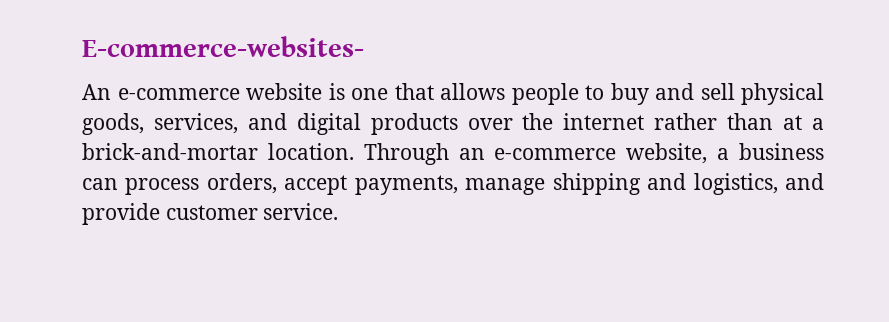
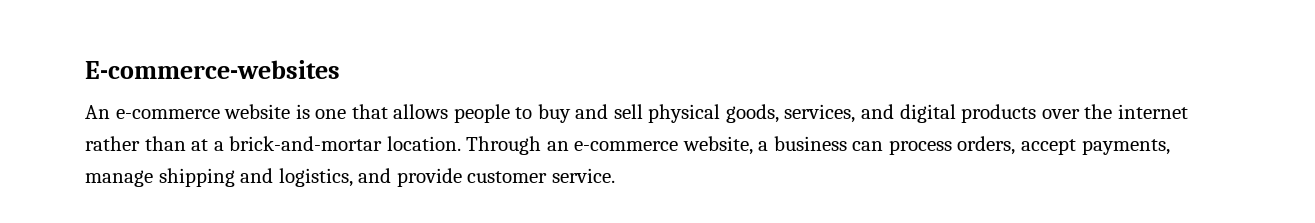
[82,36,364,57] E-commerce-websites- -> [85,60,340,79] E-commerce-websites

